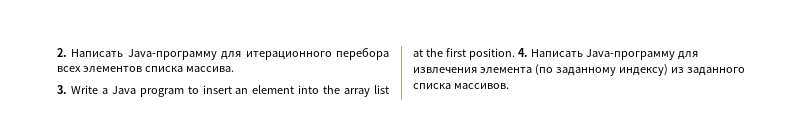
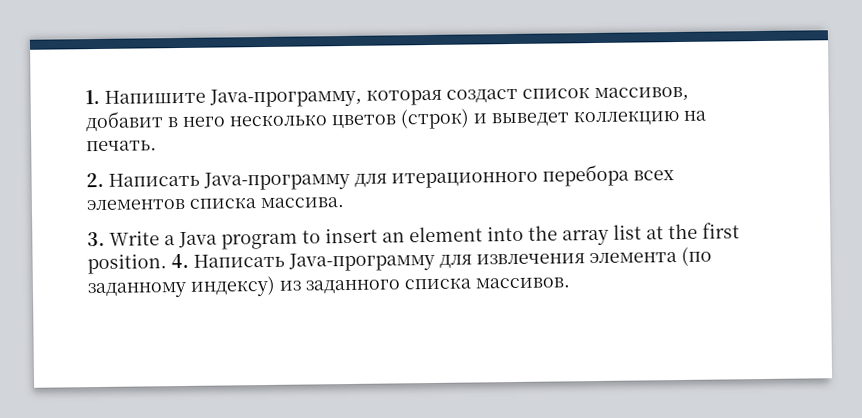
(57, 52) none -> [85,86,689,108] [85,108,706,132] [86,140,157,152] 1. Напишите Java-программу, которая создаст список массивов, добавит в него несколько цветов (строк) и выведет коллекцию на печать. //

